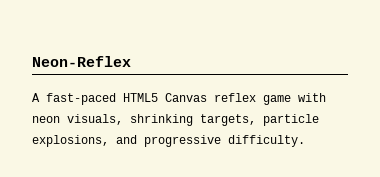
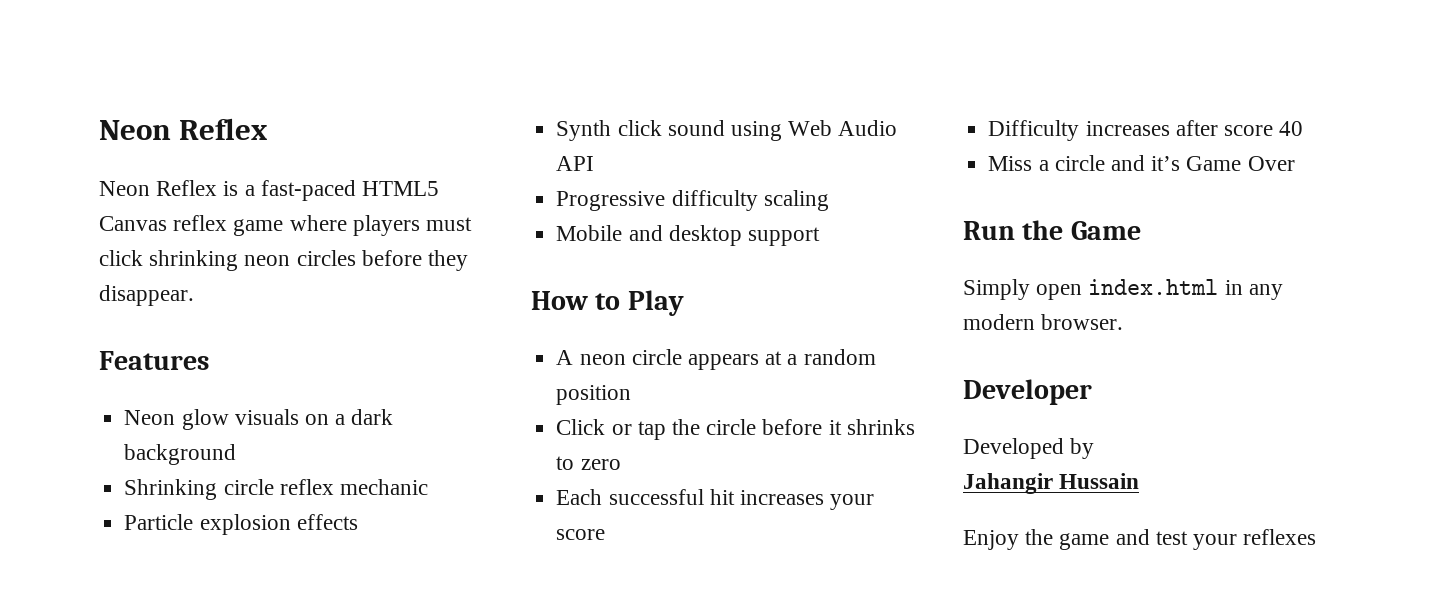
[32,56,131,67] [32,93,40,102] Neon-Reflex // A -> [99,118,269,140] [99,180,255,196] Neon Reflex // Neon Reflex is a
[298,93,326,102] [32,114,319,126] [32,135,305,147] with neon visuals, shrinking targets, particle explosions, and progressive difficulty. -> [289,215,473,236] [99,250,469,271] [99,285,194,306] [99,351,209,370] [124,409,394,430] [124,444,237,465] [124,479,428,500] [124,514,358,535] [556,120,898,141] [556,156,595,171] [556,190,829,211] [556,225,820,246] [531,290,684,316] [556,349,876,370] [556,385,632,405] [556,419,915,440] [556,456,621,470] [556,489,875,510] [556,529,606,540] [988,120,1304,141] [988,155,1295,171] [963,220,1141,240] [963,279,1283,300] [963,314,1124,330] [963,379,1092,405] [963,438,1095,459] [963,473,1140,494] [963,529,1317,550] where players must click shrinking neon circles before they disappear. // Features // Neon glow visuals on a dark background // Shrinking circle reflex mechanic // Particle explosion effects // Synth click sound using Web Audio API // Progressive difficulty scaling // Mobile and desktop support // How to Play // A neon circle appears at a random position // Click or tap the circle before it shrinks to zero // Each successful hit increases your score // Difficulty increases after score 40 // Miss a circle and it’s Game Over // Run the Game // Simply open index.html in any modern browser. // Developer // Developed by // Jahangir Hussain // Enjoy the game and test your reflexes

